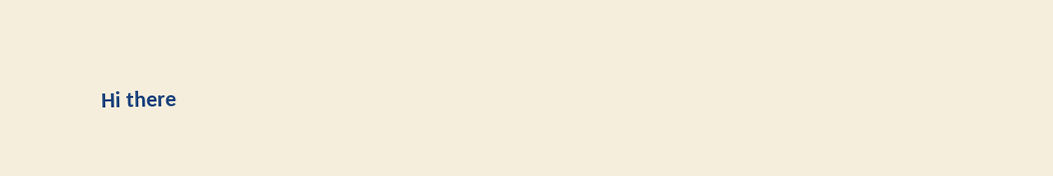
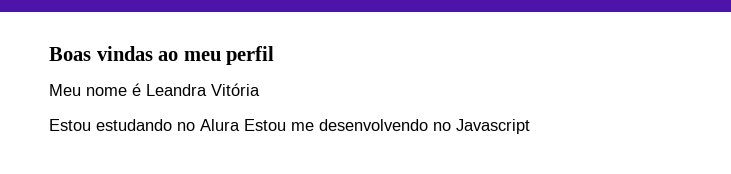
[100,90,177,108] Hi there -> [49,46,275,65] [49,83,260,96] [49,119,530,134] Boas vindas ao meu perfil // Meu nome é Leandra Vitória // Estou estudando no Alura Estou me desenvolvendo no Javascript

